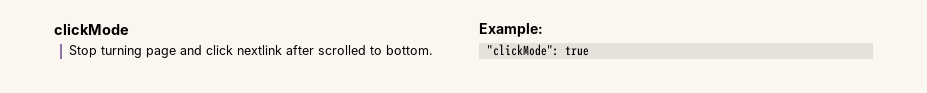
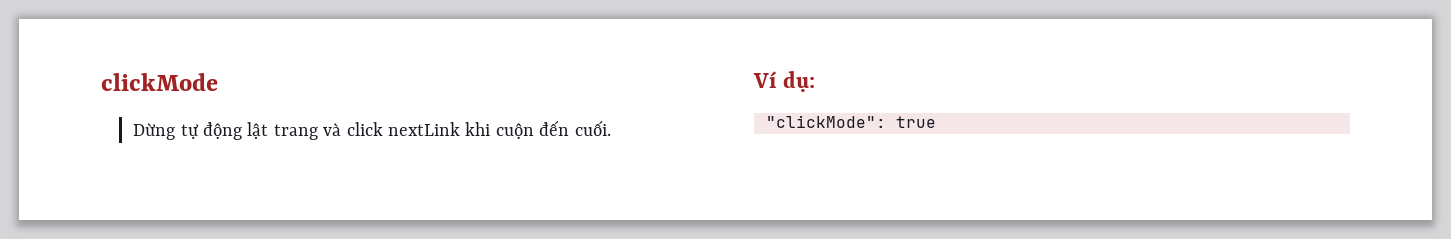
[69,45,434,58] [479,23,543,37] Stop turning page and click nextlink after scrolled to bottom. // Example: -> [133,120,611,140] [753,71,815,92] Dừng tự động lật trang và click nextLink khi cuộn đến cuối. // Ví dụ:

